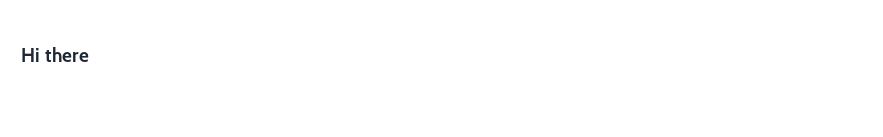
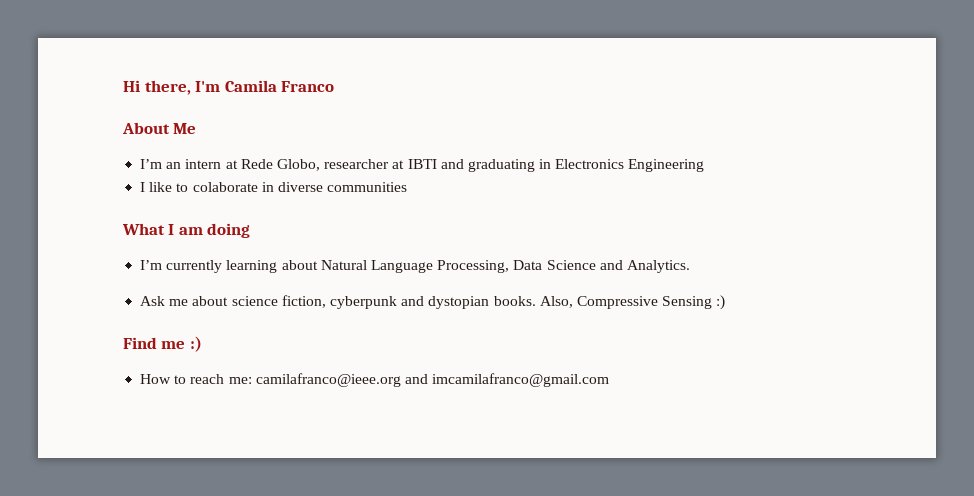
[45,47,90,62] there -> [144,80,335,95] [122,122,197,134] [140,159,705,172] [140,182,408,192] [122,223,251,238] [140,260,690,273] [140,295,726,310] [123,336,202,352] [140,373,610,387] there, I'm Camila Franco // About Me // I’m an intern at Rede Globo, researcher at IBTI and graduating in Electronics Engineering // I like to colaborate in diverse communities // What I am doing // I’m currently learning about Natural Language Processing, Data Science and Analytics. // Ask me about science fiction, cyberpunk and dystopian books. Also, Compressive Sensing :) // Find me :) // How to reach me: camilafranco@ieee.org and imcamilafranco@gmail.com

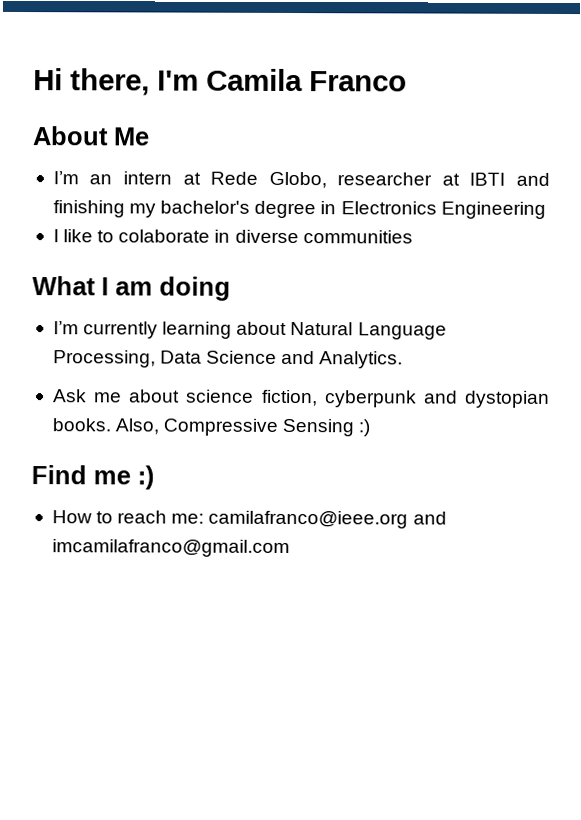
[467,159,535,172] graduating -> [52,200,317,219] finishing my bachelor's degree

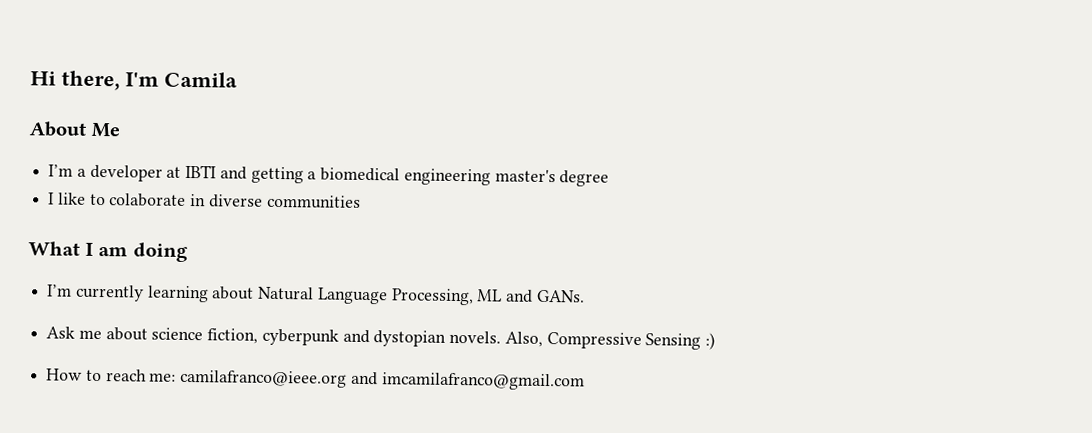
[309,71,407,92] Franco -> (238, 79) none
[89,171,550,189] [52,200,546,219] an intern at Rede Globo, researcher at IBTI and finishing my bachelor's degree in Electronics Engineering -> [76,164,610,187] a developer at IBTI and getting a biomedical engineering master's degree
[160,350,404,369] Data Science and Analytics. -> [477,289,585,303] ML and GANs.
[51,418,111,432] books. -> [449,330,502,344] novels.
[31,465,154,490] // Find me :) -> (715, 341) none

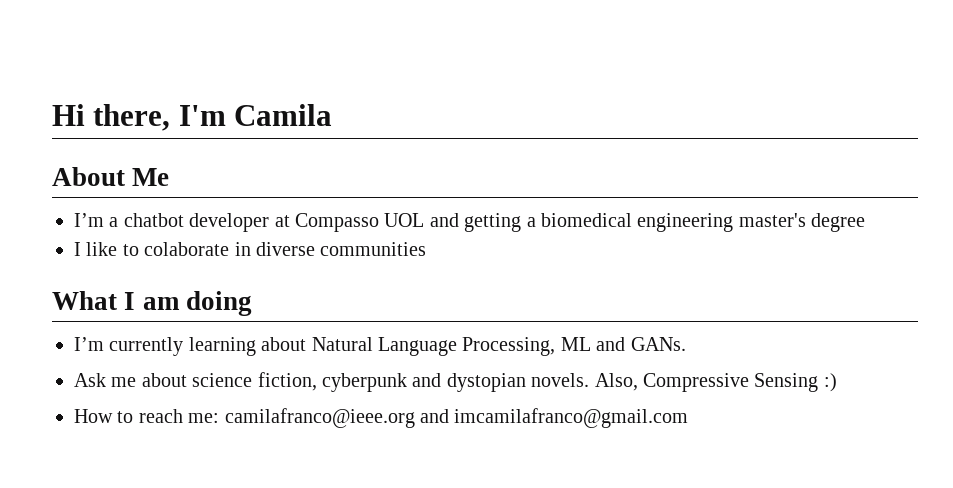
(86, 172) none -> [123,213,184,227] chatbot
[185,164,217,179] IBTI -> [295,213,425,232] Compasso UOL

